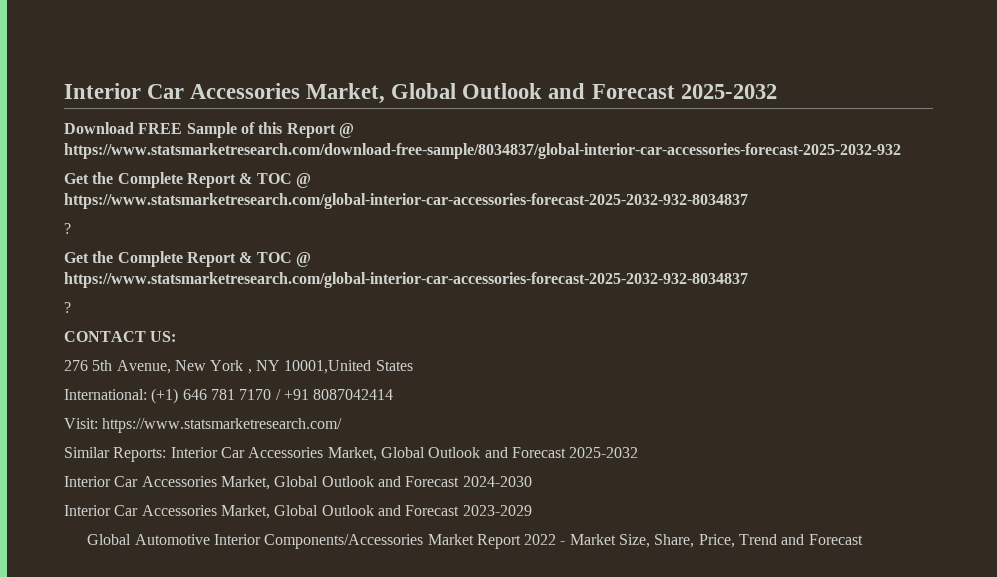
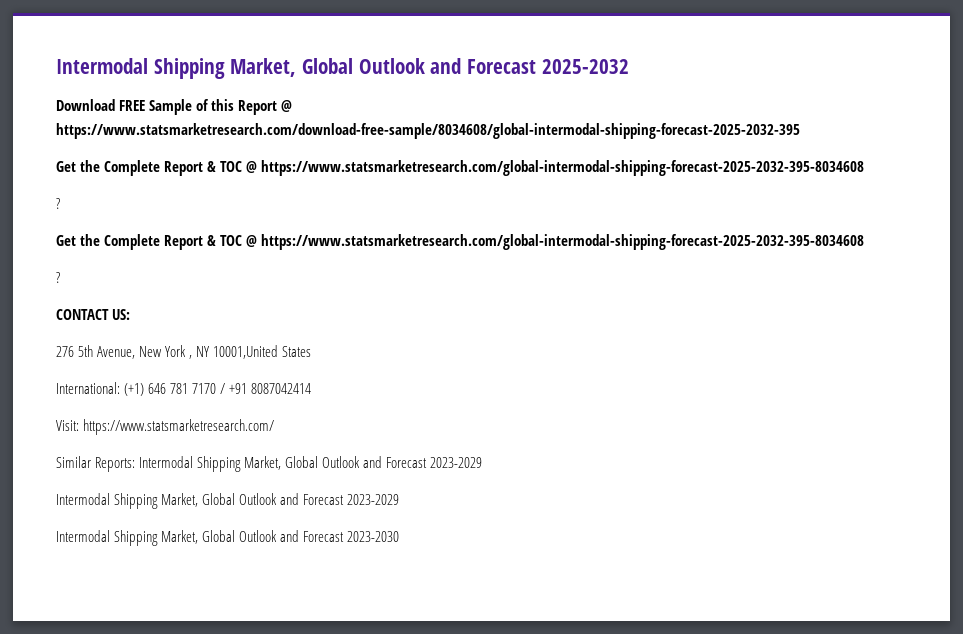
[64,83,301,99] Interior Car Accessories -> [56,58,225,79] Intermodal Shipping
[64,143,901,159] [64,172,311,188] [64,193,748,209] https://www.statsmarketresearch.com/download-free-sample/8034837/global-interior-car-accessories-forecast-2025-2032-932 // Get the Complete Report & TOC @ https://www.statsmarketresearch.com/global-interior-car-accessories-forecast-2025-2032-932-8034837 -> [56,123,800,139] [56,160,865,176] https://www.statsmarketresearch.com/download-free-sample/8034608/global-intermodal-shipping-forecast-2025-2032-395 // Get the Complete Report & TOC @ https://www.statsmarketresearch.com/global-intermodal-shipping-forecast-2025-2032-395-8034608
[64,272,748,288] https://www.statsmarketresearch.com/global-interior-car-accessories-forecast-2025-2032-932-8034837 -> [261,234,865,250] https://www.statsmarketresearch.com/global-intermodal-shipping-forecast-2025-2032-395-8034608
[170,447,639,461] [64,476,532,490] [64,505,532,519] [87,534,863,549] Interior Car Accessories Market, Global Outlook and Forecast 2025-2032 // Interior Car Accessories Market, Global Outlook and Forecast 2024-2030 // Interior Car Accessories Market, Global Outlook and Forecast 2023-2029 // Global Automotive Interior Components/Accessories Market Report 2022 - Market Size, Share, Price, Trend and Forecast -> [139,456,483,472] [56,493,400,509] [56,530,400,546] Intermodal Shipping Market, Global Outlook and Forecast 2023-2029 // Intermodal Shipping Market, Global Outlook and Forecast 2023-2029 // Intermodal Shipping Market, Global Outlook and Forecast 2023-2030

